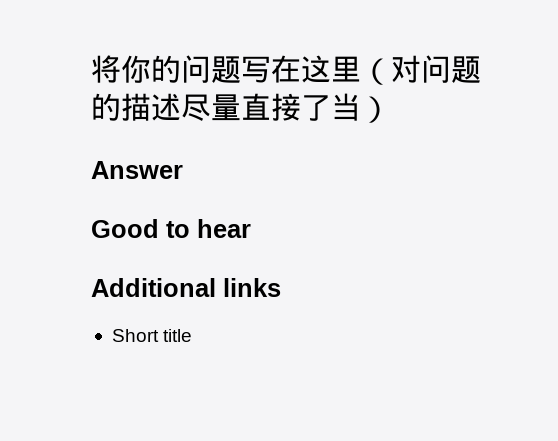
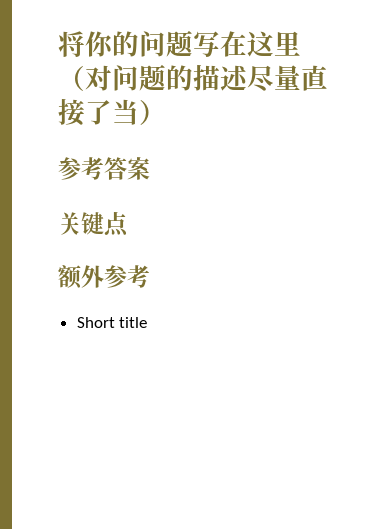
[91,161,183,179] [91,219,251,238] [91,278,281,297] Answer // Good to hear // Additional links -> [58,157,150,180] [58,211,129,237] [57,265,150,289] 参考答案 // 关键点 // 额外参考

